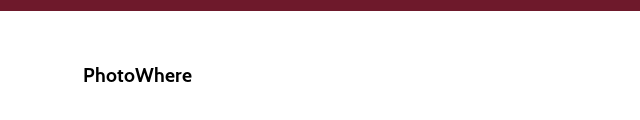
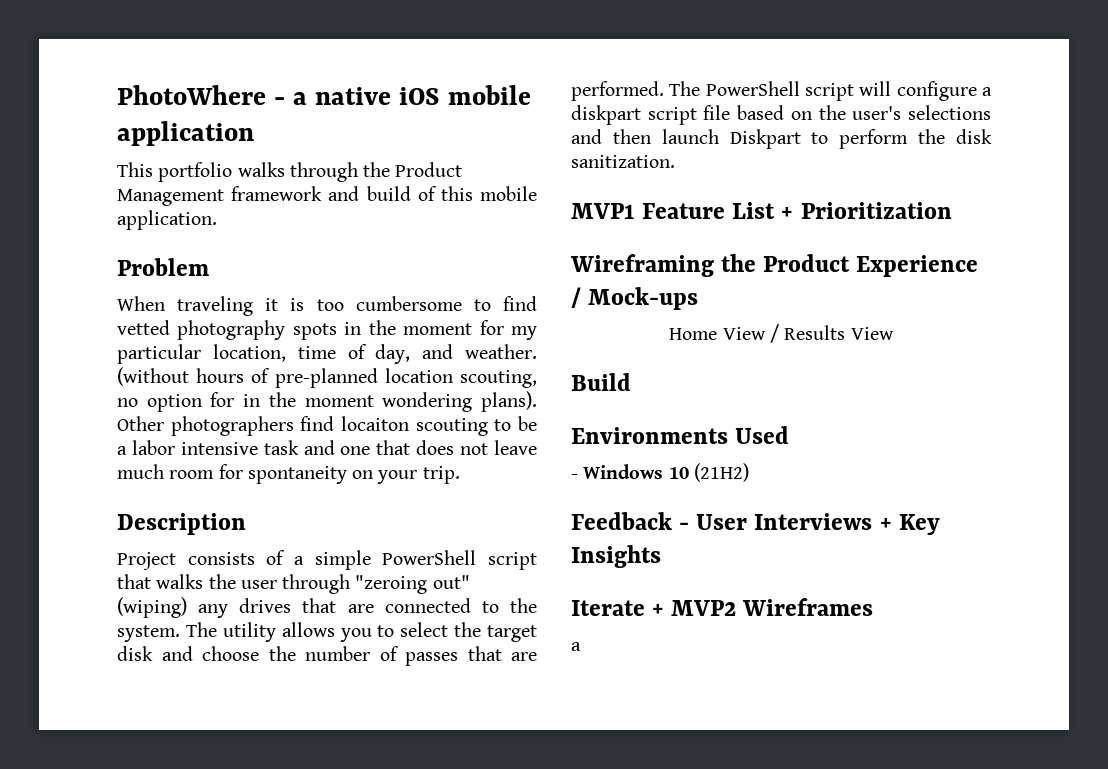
(192, 74) none -> [274,85,531,105] [117,121,254,146] [117,162,463,182] [117,186,537,206] [117,210,217,230] [117,258,209,276] [117,296,537,316] [117,320,537,340] [117,344,537,364] [117,367,537,388] [117,391,537,412] [117,416,538,436] [117,440,537,455] [117,464,460,484] [117,513,246,535] [117,550,537,570] [117,574,470,594] [117,597,537,618] [117,622,537,642] [117,646,537,666] [571,81,992,101] [571,105,991,125] [571,129,992,149] [571,155,675,168] [571,202,952,219] [570,254,979,277] [571,287,699,310] [669,324,894,343] [571,373,631,391] [571,426,790,444] [571,463,749,482] [571,512,940,535] [571,545,661,568] [571,598,874,616] [571,642,581,651] - a native iOS mobile application // This portfolio walks through the Product Management framework and build of this mobile application. // Problem // When traveling it is too cumbersome to find vetted photography spots in the moment for my particular location, time of day, and weather. (without hours of pre-planned location scouting, no option for in the moment wondering plans). Other photographers find locaiton scouting to be a labor intensive task and one that does not leave much room for spontaneity on your trip. // Description // Project consists of a simple PowerShell script that walks the user through "zeroing out" (wiping) any drives that are connected to the system. The utility allows you to select the target disk and choose the number of passes that are performed. The PowerShell script will configure a diskpart script file based on the user's selections and then launch Diskpart to perform the disk sanitization. // MVP1 Feature List + Prioritization // Wireframing the Product Experience / Mock-ups // Home View / Results View // Build // Environments Used // - Windows 10 (21H2) // Feedback - User Interviews + Key Insights // Iterate + MVP2 Wireframes // a

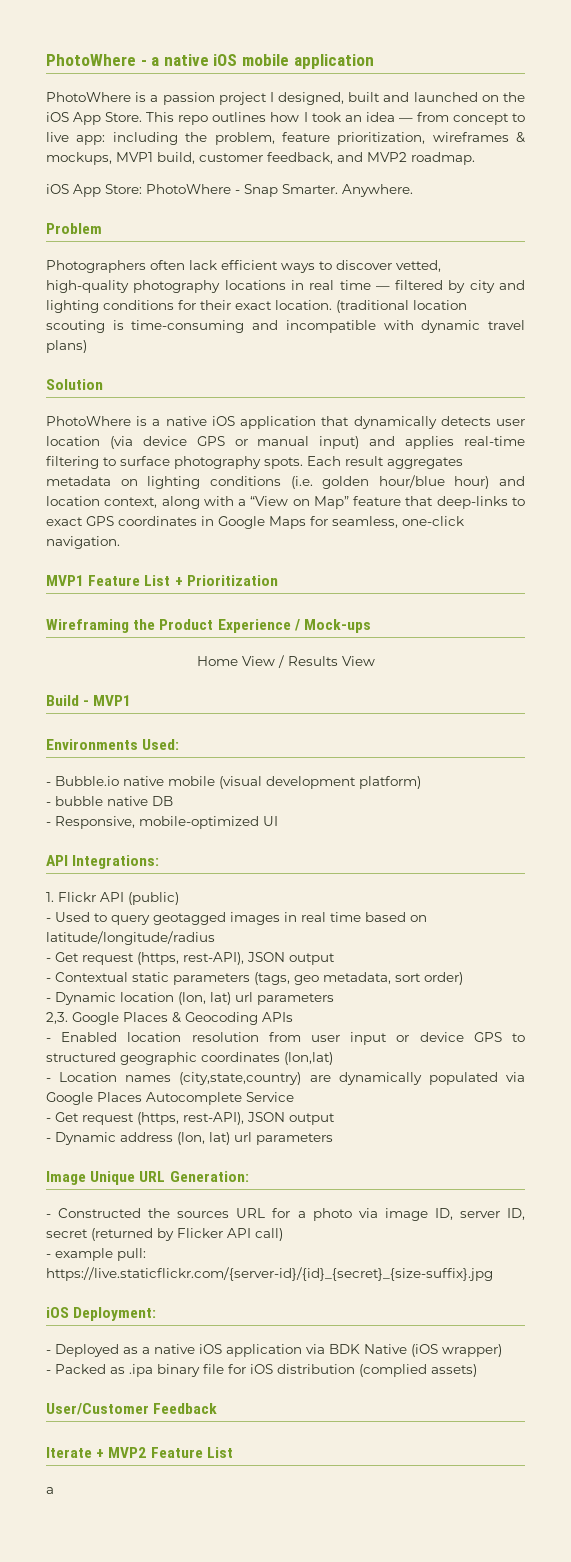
[117,162,463,182] [117,186,537,206] [117,210,217,230] [117,258,209,276] [117,296,537,316] [117,320,537,340] [117,344,537,364] [117,367,537,388] [117,391,537,412] [117,416,538,436] [117,440,537,455] [117,464,460,484] [117,513,246,535] [117,550,537,570] [117,574,470,594] [117,597,537,618] [117,622,537,642] [117,646,537,666] [571,81,992,101] [571,105,991,125] [571,129,992,149] [571,155,675,168] This portfolio walks through the Product Management framework and build of this mobile application. // Problem // When traveling it is too cumbersome to find vetted photography spots in the moment for my particular location, time of day, and weather. (without hours of pre-planned location scouting, no option for in the moment wondering plans). Other photographers find locaiton scouting to be a labor intensive task and one that does not leave much room for spontaneity on your trip. // Description // Project consists of a simple PowerShell script that walks the user through "zeroing out" (wiping) any drives that are connected to the system. The utility allows you to select the target disk and choose the number of passes that are performed. The PowerShell script will configure a diskpart script file based on the user's selections and then launch Diskpart to perform the disk sanitization. -> [46,92,525,105] [46,112,525,125] [46,132,525,145] [46,152,475,165] [46,184,413,197] [46,223,102,234] [46,260,441,273] [46,280,526,293] [46,300,467,313] [46,320,525,333] [46,340,87,353] [46,379,103,390] [46,416,525,429] [46,436,526,449] [46,456,463,469] [46,475,525,489] [46,496,525,509] [46,516,464,529] [46,536,120,549] PhotoWhere is a passion project I designed, built and launched on the iOS App Store. This repo outlines how I took an idea — from concept to live app: including the problem, feature prioritization, wireframes & mockups, MVP1 build, customer feedback, and MVP2 roadmap. // iOS App Store: PhotoWhere - Snap Smarter. Anywhere. // Problem // Photographers often lack efficient ways to discover vetted, high-quality photography locations in real time — filtered by city and lighting conditions for their exact location. (traditional location scouting is time-consuming and incompatible with dynamic travel plans) // Solution // PhotoWhere is a native iOS application that dynamically detects user location (via device GPS or manual input) and applies real-time filtering to surface photography spots. Each result aggregates metadata on lighting conditions (i.e. golden hour/blue hour) and location context, along with a “View on Map” feature that deep-links to exact GPS coordinates in Google Maps for seamless, one-click navigation.
(631, 382) none -> [83,695,132,706] - MVP1
[735,426,790,444] [571,463,749,482] [571,512,940,535] [571,545,661,568] Used // - Windows 10 (21H2) // Feedback - User Interviews + Key Insights -> [142,739,180,750] [46,776,421,789] [46,796,173,806] [46,816,278,829] [46,855,160,869] [46,892,179,905] [46,912,427,925] [46,931,215,945] [46,952,335,965] [46,972,463,985] [46,992,334,1005] [46,1012,293,1025] [46,1032,525,1045] [46,1052,333,1065] [46,1072,525,1085] [46,1092,294,1105] [46,1112,335,1125] [46,1132,333,1145] [46,1171,249,1185] [46,1208,525,1221] [46,1228,283,1241] [46,1248,146,1261] [46,1267,493,1281] [46,1307,157,1321] [46,1344,502,1357] [46,1364,477,1377] [46,1403,218,1415] Used: // - Bubble.io native mobile (visual development platform) // - bubble native DB // - Responsive, mobile-optimized UI // API Integrations: // 1. Flickr API (public) // - Used to query geotagged images in real time based on latitude/longitude/radius // - Get request (https, rest-API), JSON output // - Contextual static parameters (tags, geo metadata, sort order) // - Dynamic location (lon, lat) url parameters // 2,3. Google Places & Geocoding APIs // - Enabled location resolution from user input or device GPS to structured geographic coordinates (lon,lat) // - Location names (city,state,country) are dynamically populated via Google Places Autocomplete Service // - Get request (https, rest-API), JSON output // - Dynamic address (lon, lat) url parameters // Image Unique URL Generation: // - Constructed the sources URL for a photo via image ID, server ID, secret (returned by Flicker API call) // - example pull: https://live.staticflickr.com/{server-id}/{id}_{secret}_{size-suffix}.jpg // iOS Deployment: // - Deployed as a native iOS application via BDK Native (iOS wrapper) // - Packed as .ipa binary file for iOS distribution (complied assets) // User/Customer Feedback
[742,598,874,616] Wireframes -> [150,1447,233,1458] Feature List

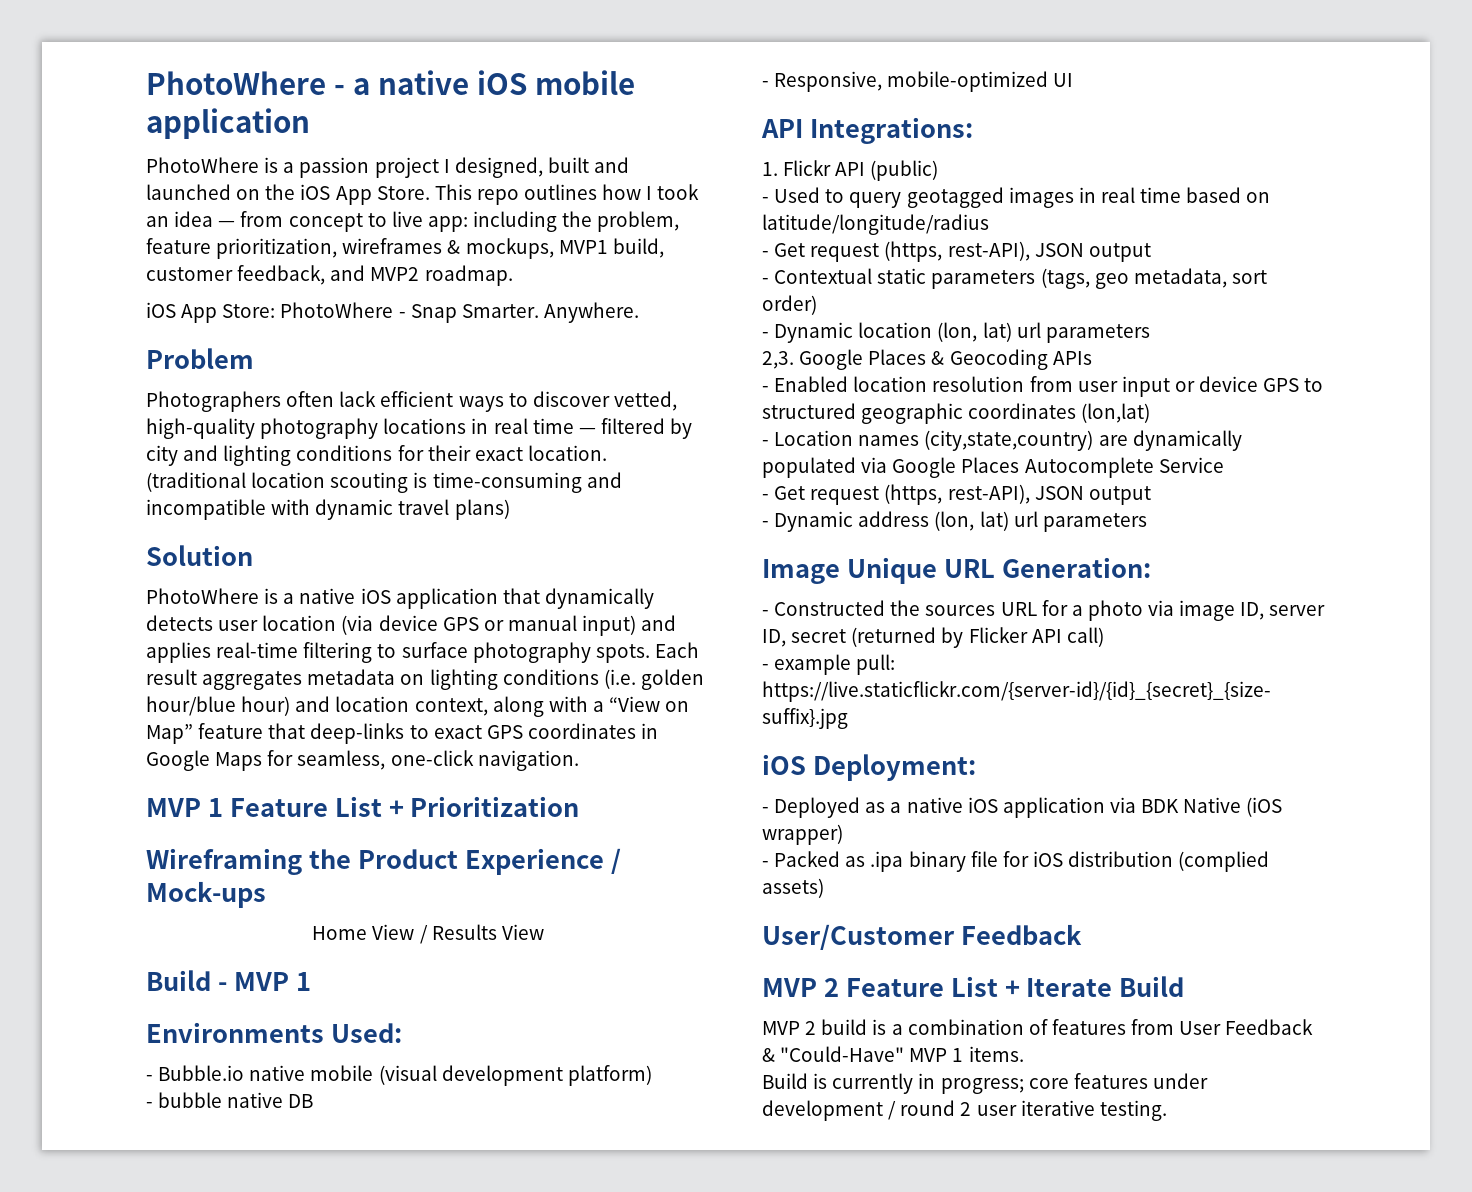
[46,575,84,586] MVP1 -> [146,798,223,817] MVP 1
[93,695,132,706] MVP1 -> [233,972,311,991] MVP 1
[46,1447,233,1458] [46,1487,54,1494] Iterate + MVP2 Feature List // a -> [762,976,1185,997] [762,1019,1314,1035] [762,1046,1024,1062] [762,1073,1208,1094] [762,1100,1167,1121] MVP 2 Feature List + Iterate Build // MVP 2 build is a combination of features from User Feedback & "Could-Have" MVP 1 items. // Build is currently in progress; core features under development / round 2 user iterative testing.

